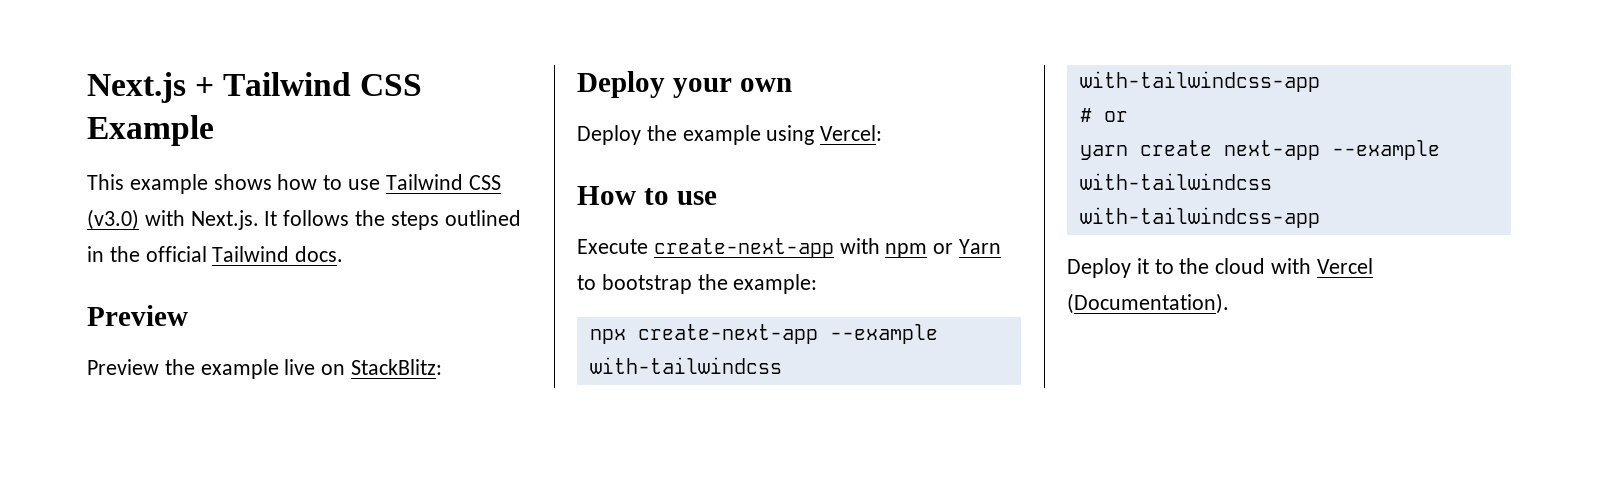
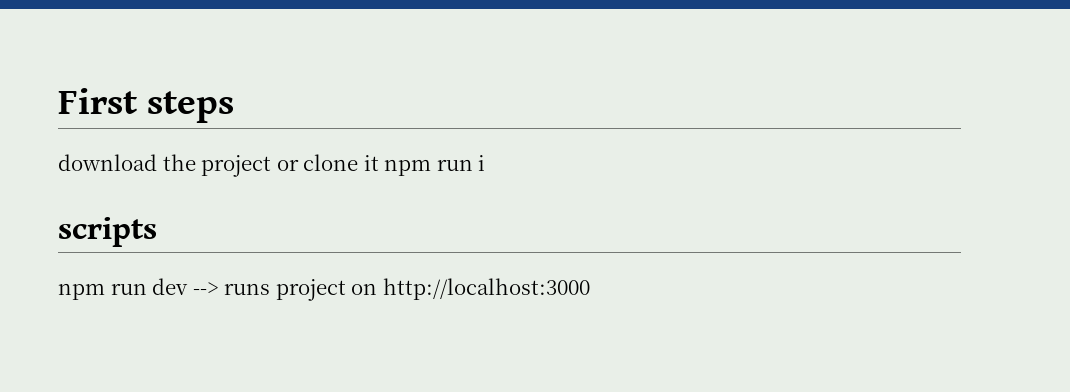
[87,72,423,103] [87,115,214,146] [87,174,501,194] [87,209,521,230] [87,246,344,262] [87,305,188,326] [87,359,443,379] [577,71,792,98] [577,125,883,145] [577,186,717,205] [577,238,1002,258] [577,274,818,294] [589,324,938,344] [589,357,782,374] [1079,71,1320,92] [1079,108,1128,122] [1079,140,1440,160] [1079,173,1272,190] [1079,207,1320,228] [1067,258,1373,278] [1067,293,1229,314] Next.js + Tailwind CSS Example // This example shows how to use Tailwind CSS (v3.0) with Next.js. It follows the steps outlined in the official Tailwind docs. // Preview // Preview the example live on StackBlitz: // Deploy your own // Deploy the example using Vercel: // How to use // Execute create-next-app with npm or Yarn to bootstrap the example: // npx create-next-app --example with-tailwindcss with-tailwindcss-app // # or // yarn create next-app --example with-tailwindcss with-tailwindcss-app // Deploy it to the cloud with Vercel (Documentation). -> [58,88,235,123] [58,154,486,177] [58,217,157,247] [58,278,590,301] First steps // download the project or clone it npm run i // scripts // npm run dev --> runs project on http://localhost:3000

